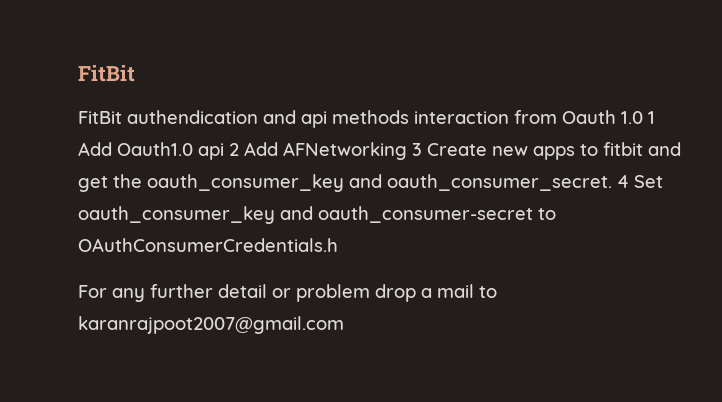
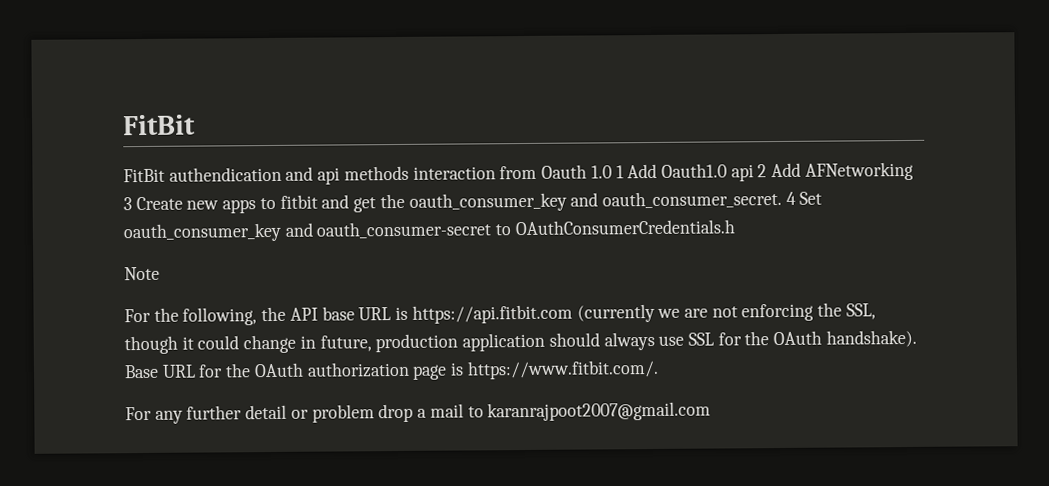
(338, 245) none -> [124,266,160,281] [124,302,876,326] [124,329,917,355] [124,359,659,380] // Note // For the following, the API base URL is https://api.fitbit.com (currently we are not enforcing the SSL, though it could change in future, production application should always use SSL for the OAuth handshake). Base URL for the OAuth authorization page is https://www.fitbit.com/.

